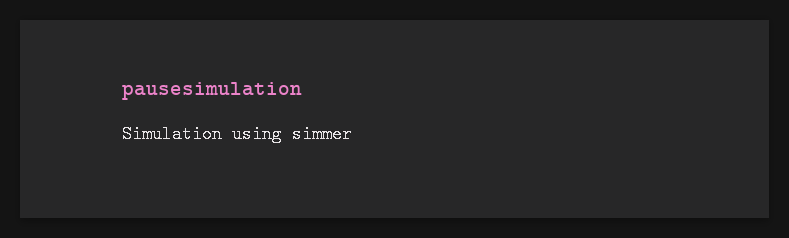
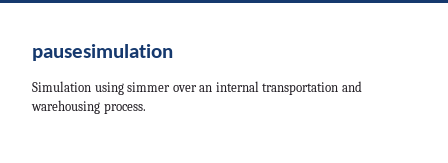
(352, 134) none -> [172,81,362,95] [31,100,146,114] over an internal transportation and warehousing process.

